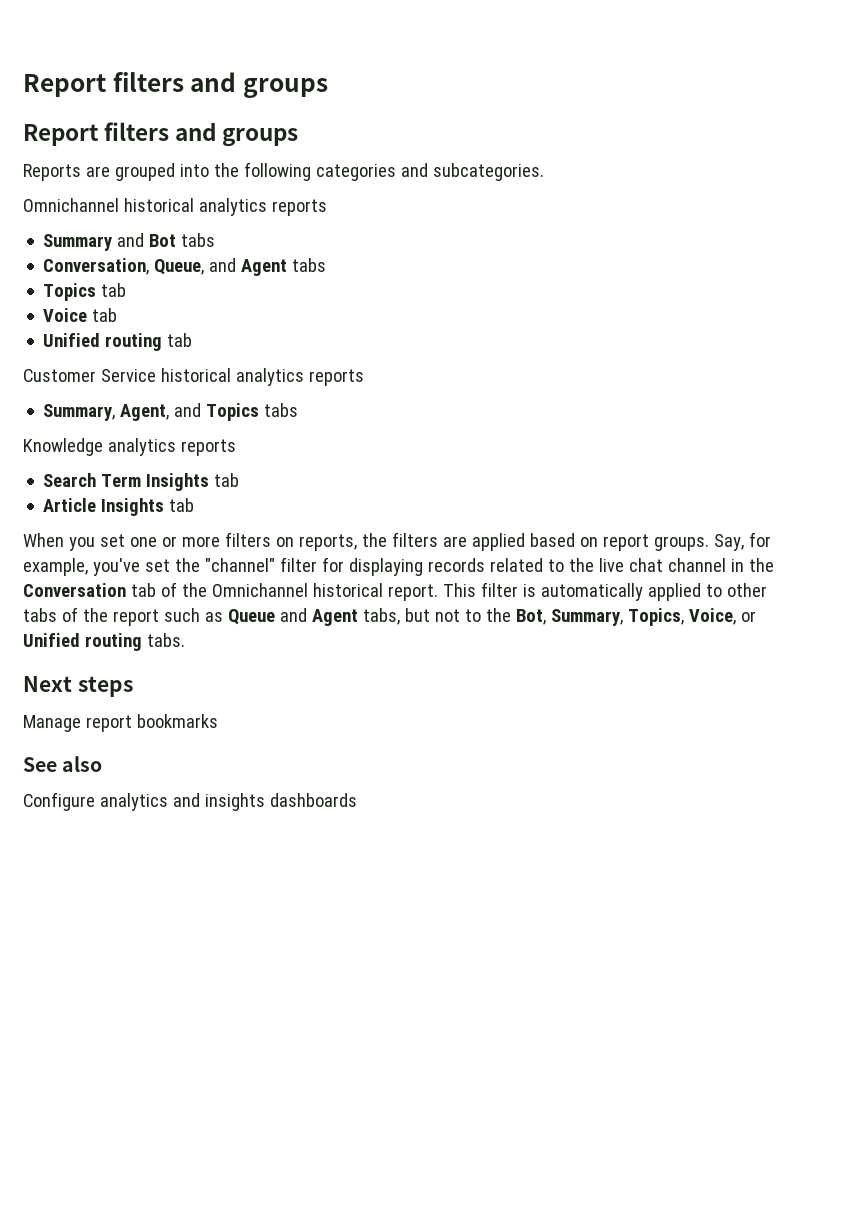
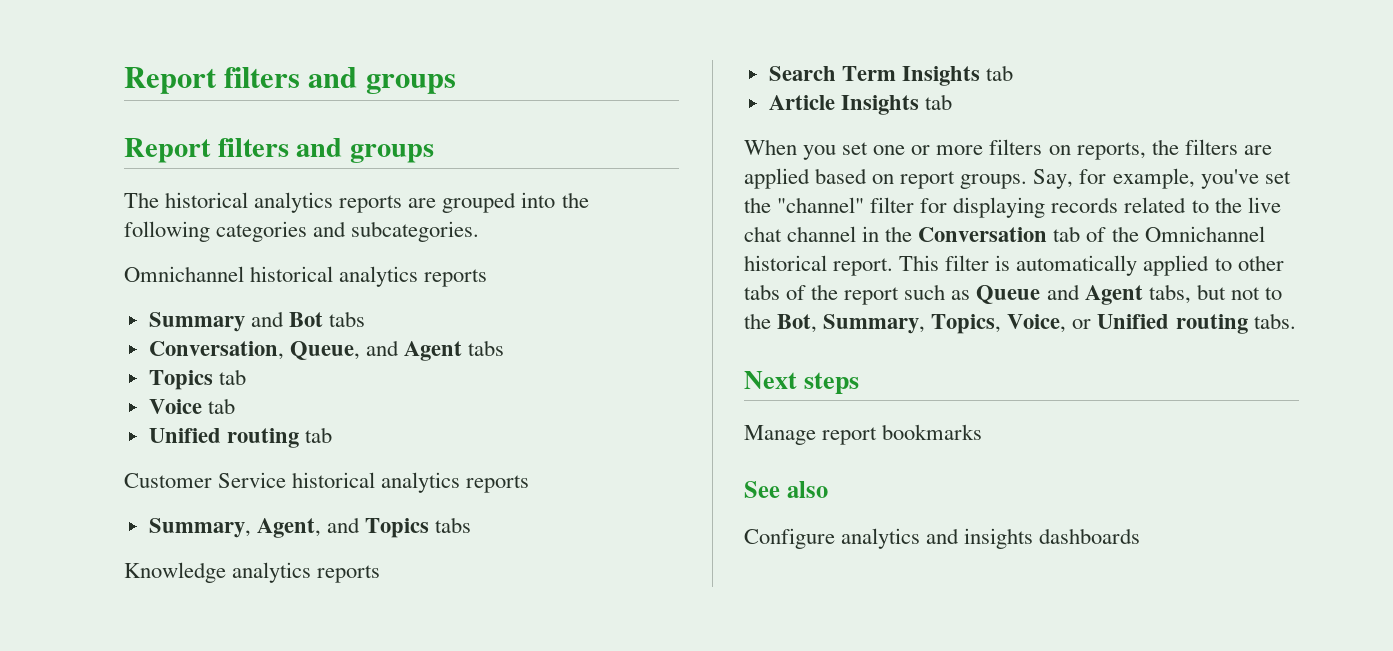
[23,164,81,181] Reports -> [124,192,403,213] The historical analytics reports

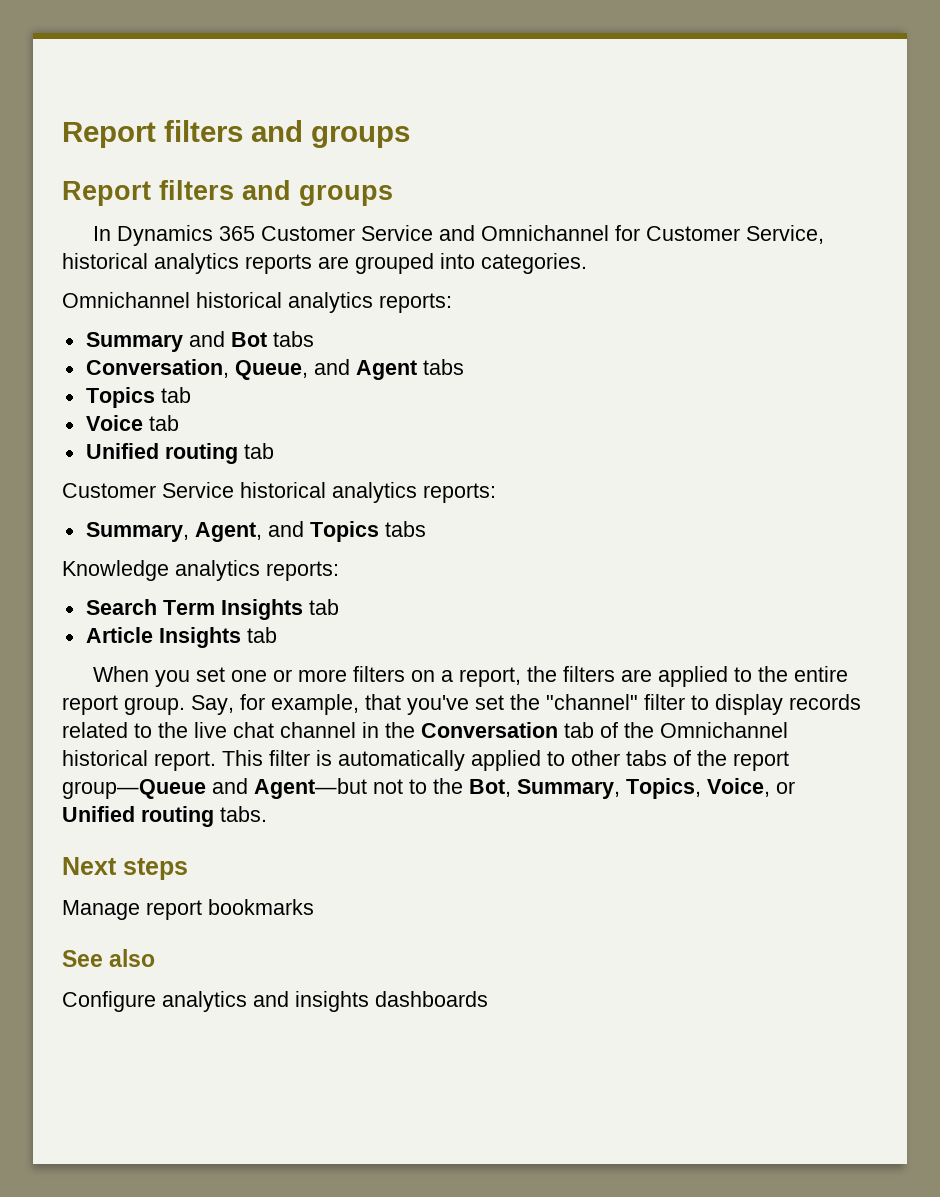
[124,192,159,208] The -> [93,225,825,246] In Dynamics 365 Customer Service and Omnichannel for Customer Service,
[561,192,589,208] [124,221,480,242] the following categories and subcategories. -> [481,253,587,274] categories.
[424,269,488,287] reports -> [379,293,452,313] reports:
[466,475,530,493] reports -> [423,483,496,503] reports:
[317,565,381,583] reports -> [266,561,339,581] reports:
[1076,142,1146,160] reports, -> [441,667,522,687] a report,
[815,168,1028,189] based on report groups. -> [734,666,849,682] [62,695,185,715] to the entire report group.
(1195, 178) none -> [365,694,401,710] that
[920,197,1046,218] for displaying -> [691,694,783,715] to display
[904,284,1226,305] such as Queue and Agent tabs, but -> [62,778,367,799] group—Queue and Agent—but

